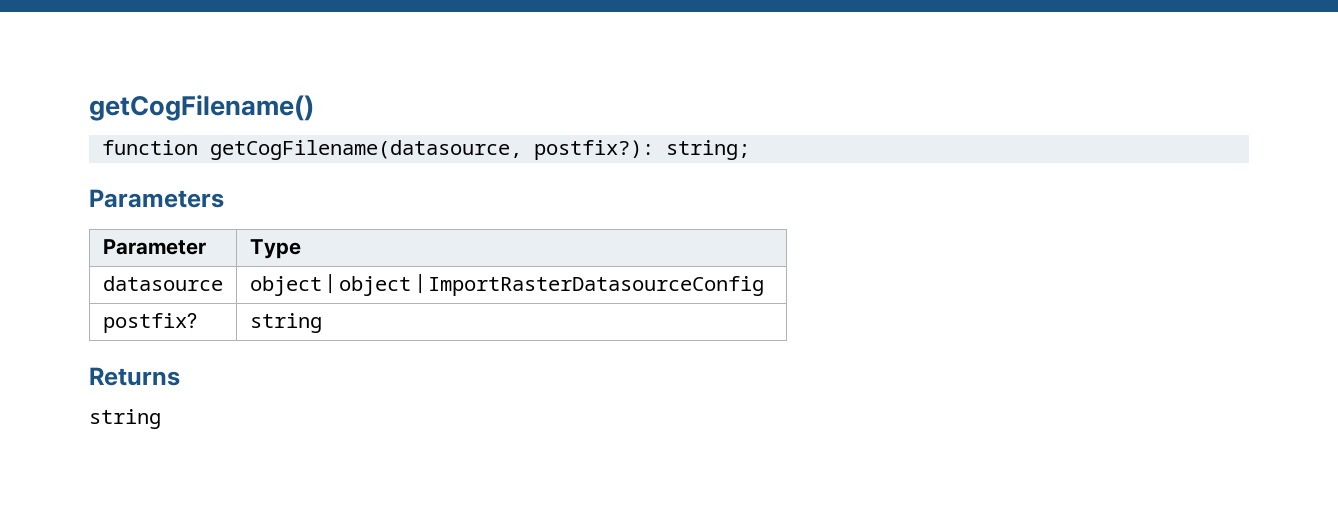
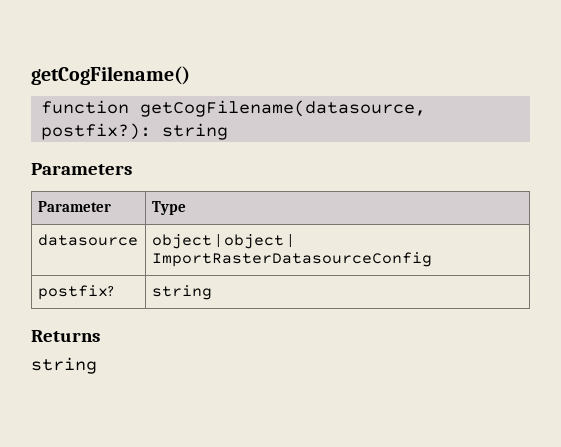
[665,140,750,160] string; -> [161,123,228,140] string

